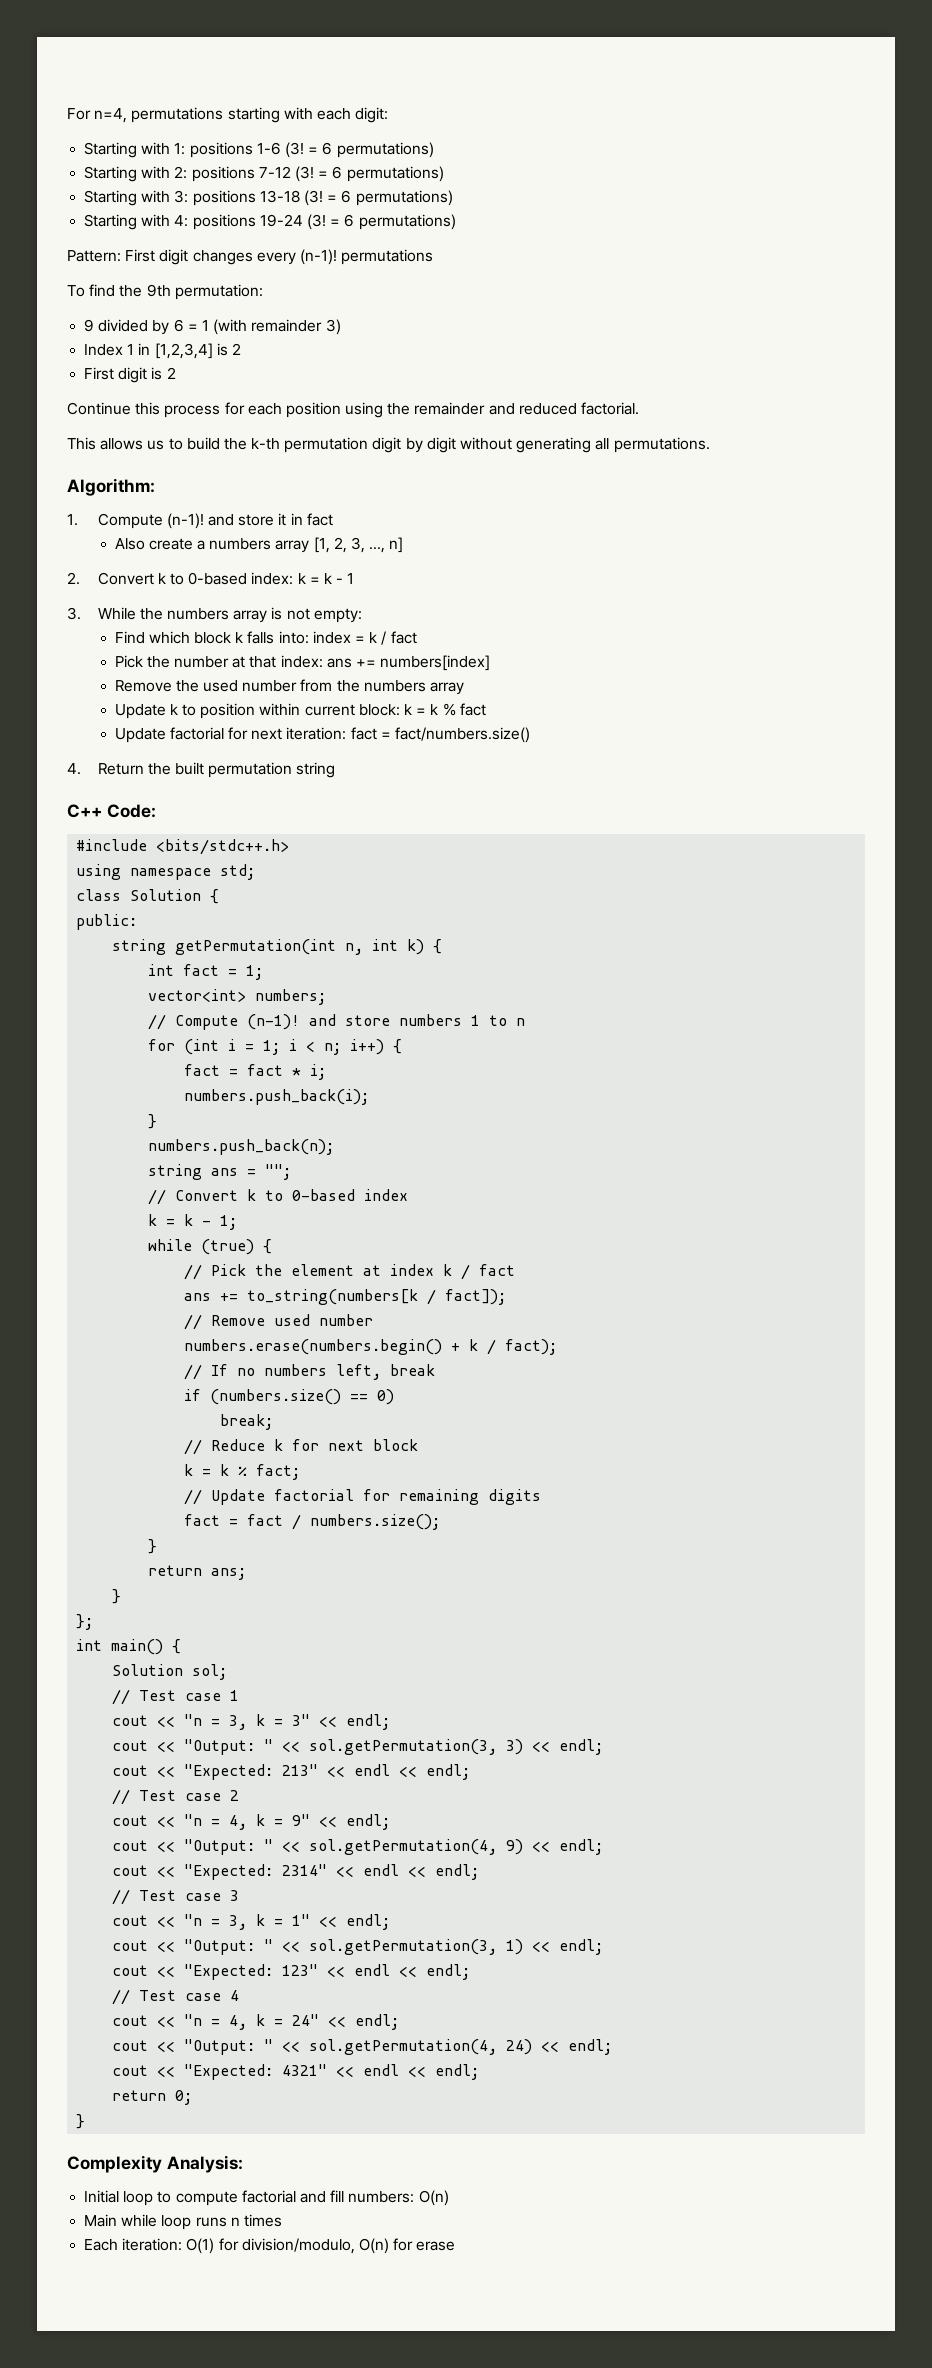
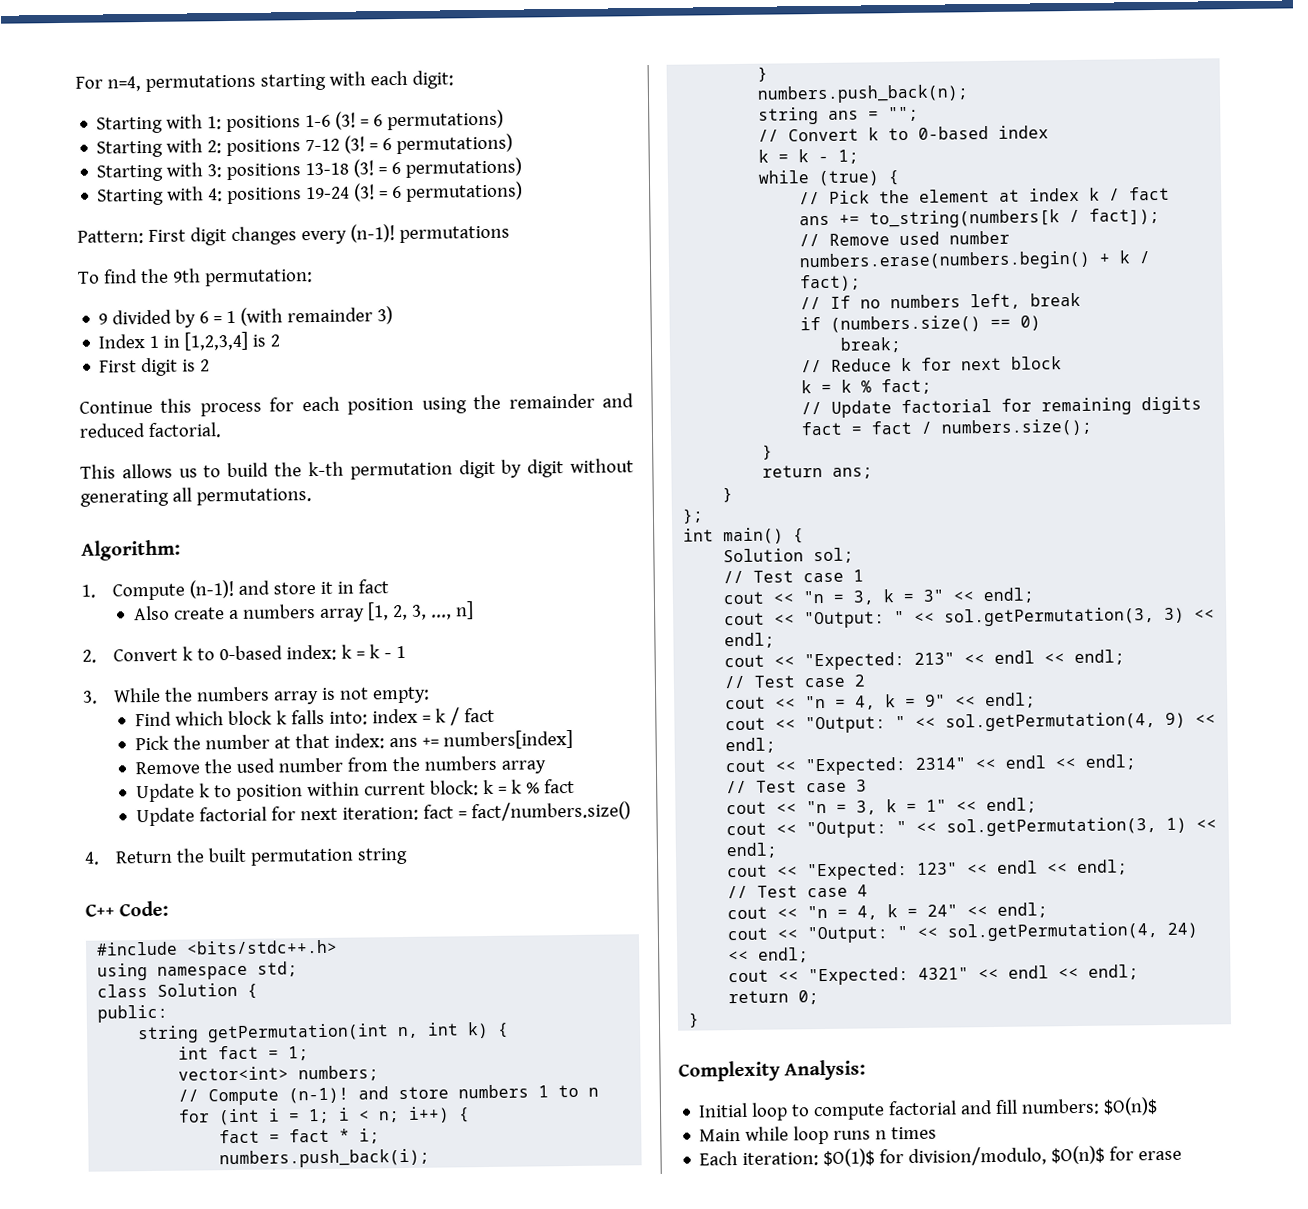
[418,2190,449,2206] O(n) -> [1103,1097,1159,1116] $O(n)$
[186,2238,215,2254] O(1) -> [823,1148,876,1168] $O(1)$
[358,2238,389,2254] O(n) -> [1051,1145,1106,1165] $O(n)$

